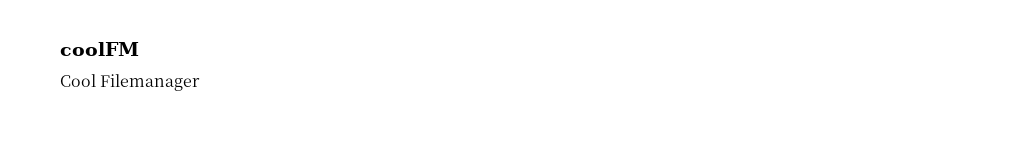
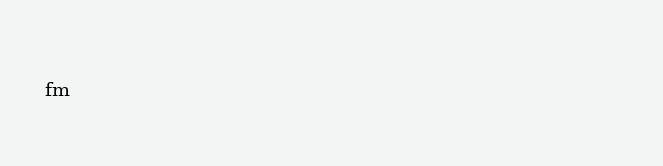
[60,42,139,56] [60,74,201,91] coolFM // Cool Filemanager -> [45,82,70,96] fm

